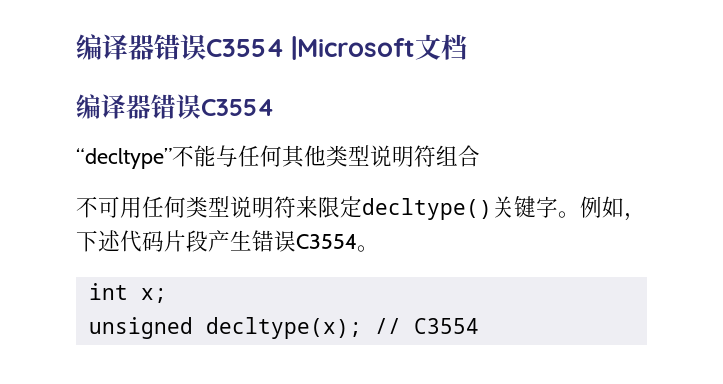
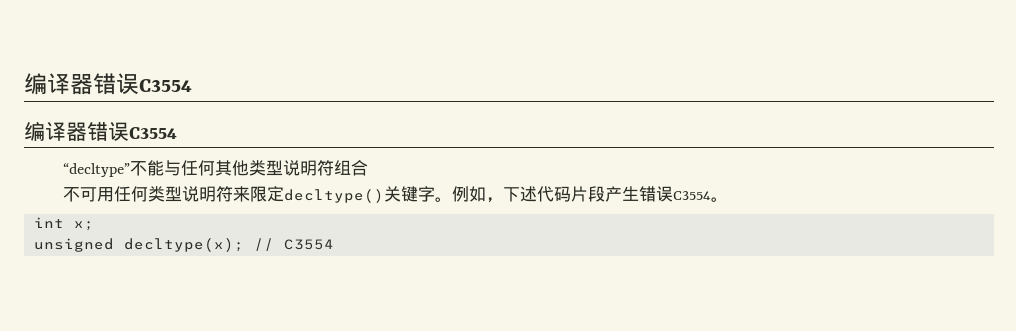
[76,34,468,60] 编译器错误C3554 |Microsoft文档 -> [24,73,192,95] 编译器错误C3554

